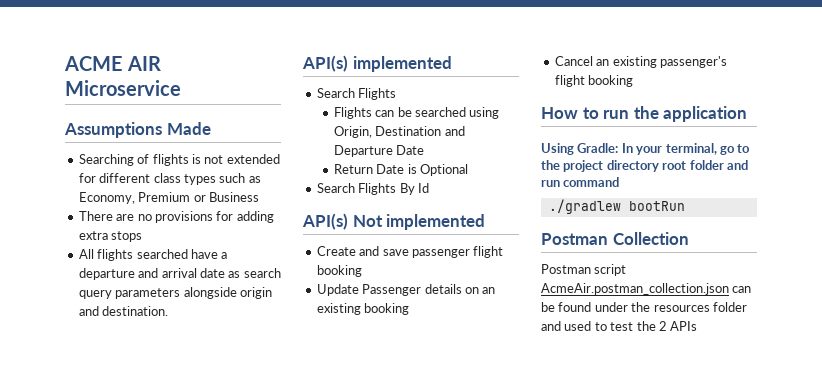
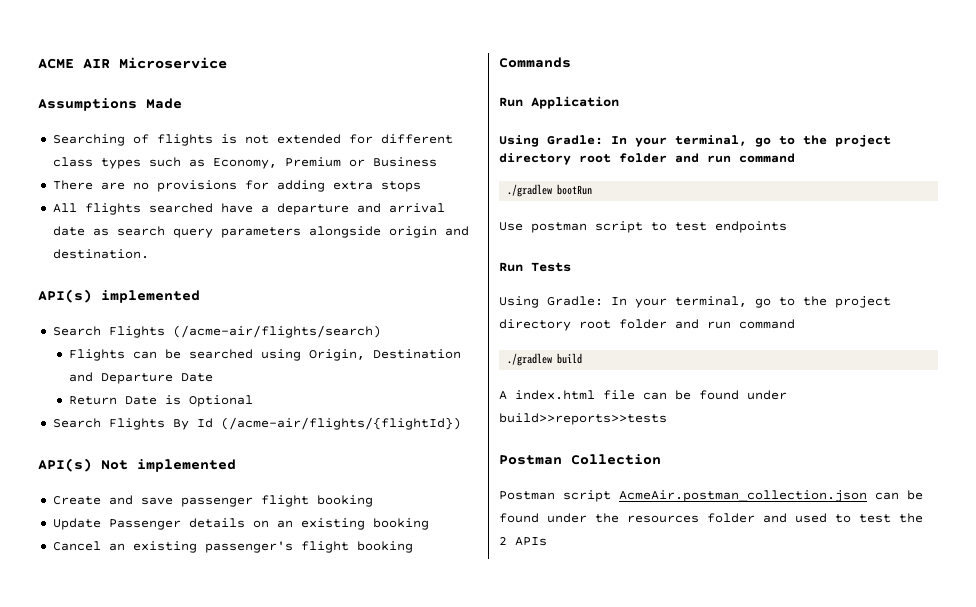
(397, 94) none -> [172,325,381,338] (/acme-air/flights/search)
(429, 188) none -> [220,417,461,430] (/acme-air/flights/{flightId})
[541,106,748,122] How to run the application -> [499,57,571,68] [499,96,619,109] Commands // Run Application
(685, 206) none -> [499,221,787,233] [499,262,571,272] [499,296,891,308] [499,319,795,331] [507,353,583,366] [499,390,787,400] [499,413,667,425] // Use postman script to test endpoints // Run Tests // Using Gradle: In your terminal, go to the project directory root folder and run command // ./gradlew build // A index.html file can be found under build>>reports>>tests

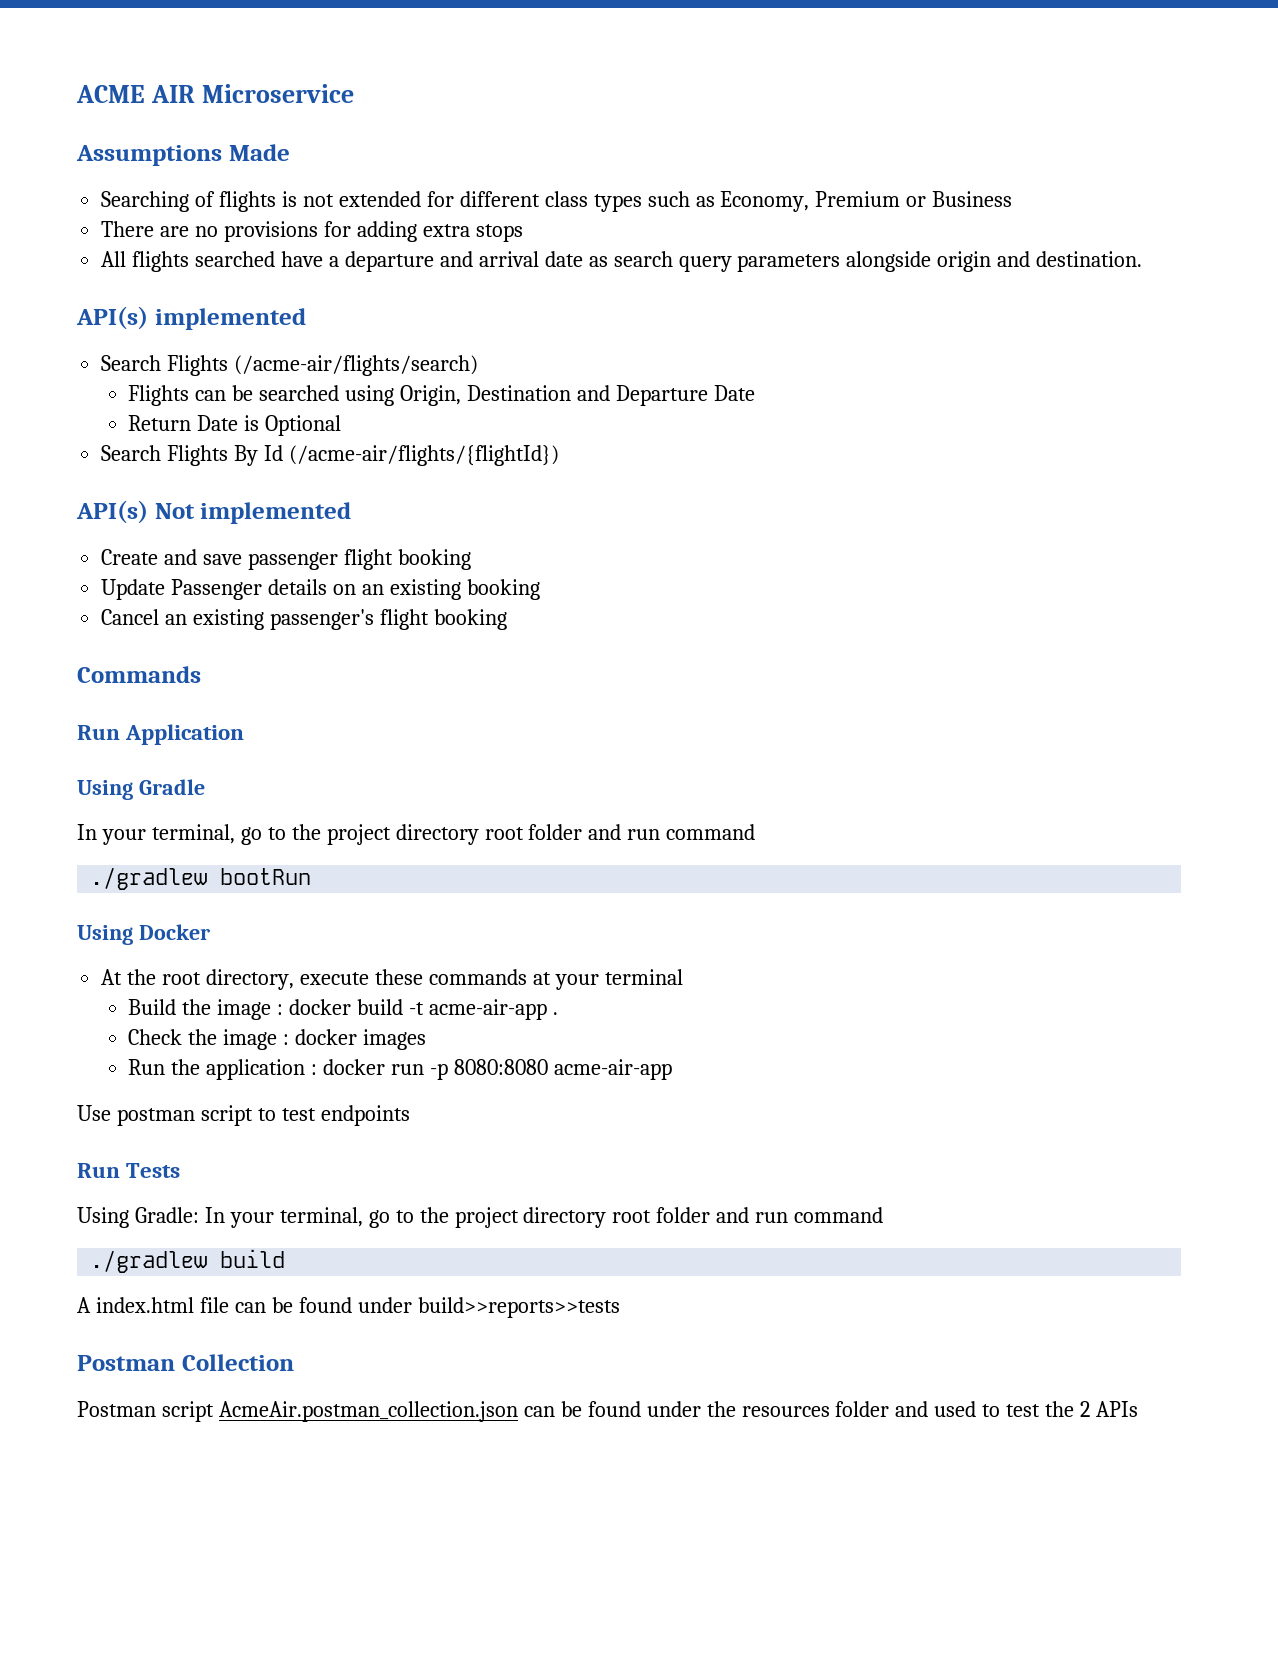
[547,135,603,145] Gradle: -> [138,779,205,795] Gradle //
(593, 189) none -> [77,924,210,945] [101,969,683,990] [128,999,558,1020] [128,1029,427,1050] [128,1059,672,1080] // Using Docker // At the root directory, execute these commands at your terminal // Build the image : docker build -t acme-air-app . // Check the image : docker images // Run the application : docker run -p 8080:8080 acme-air-app

